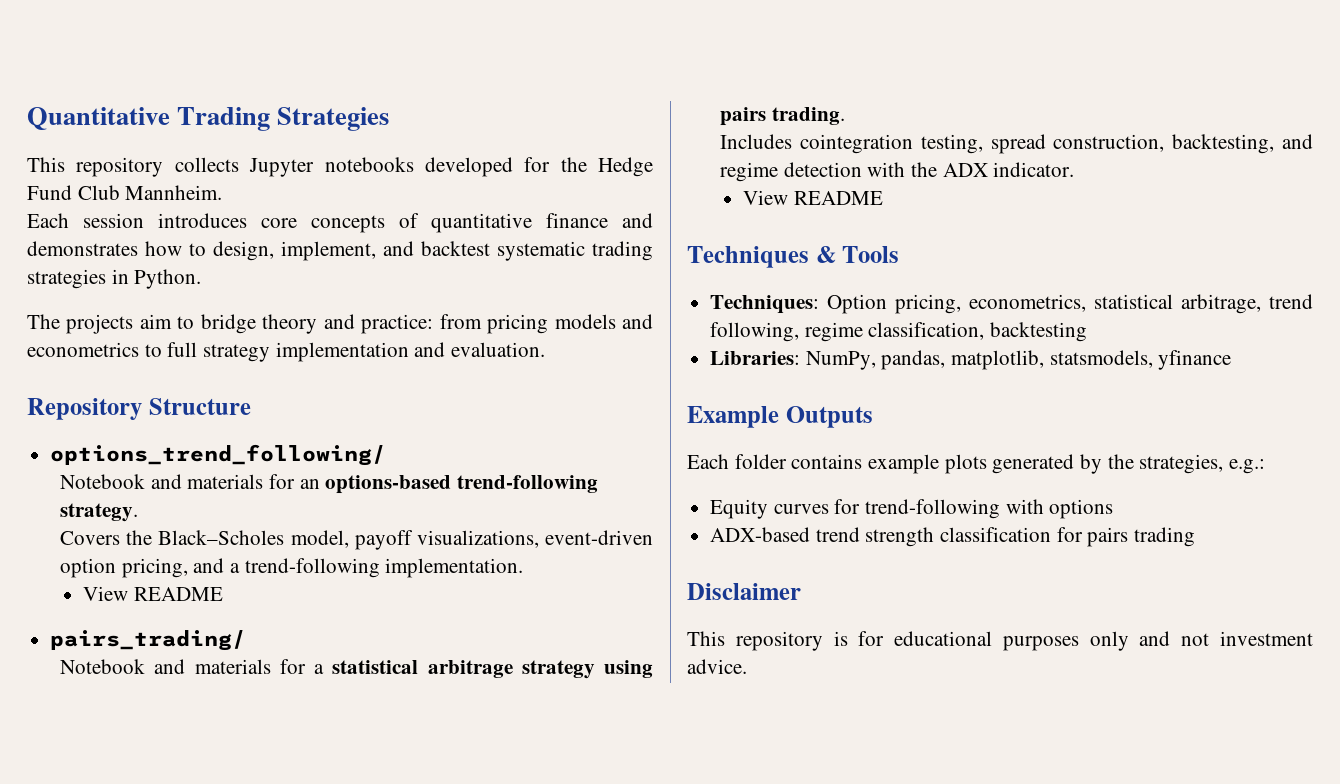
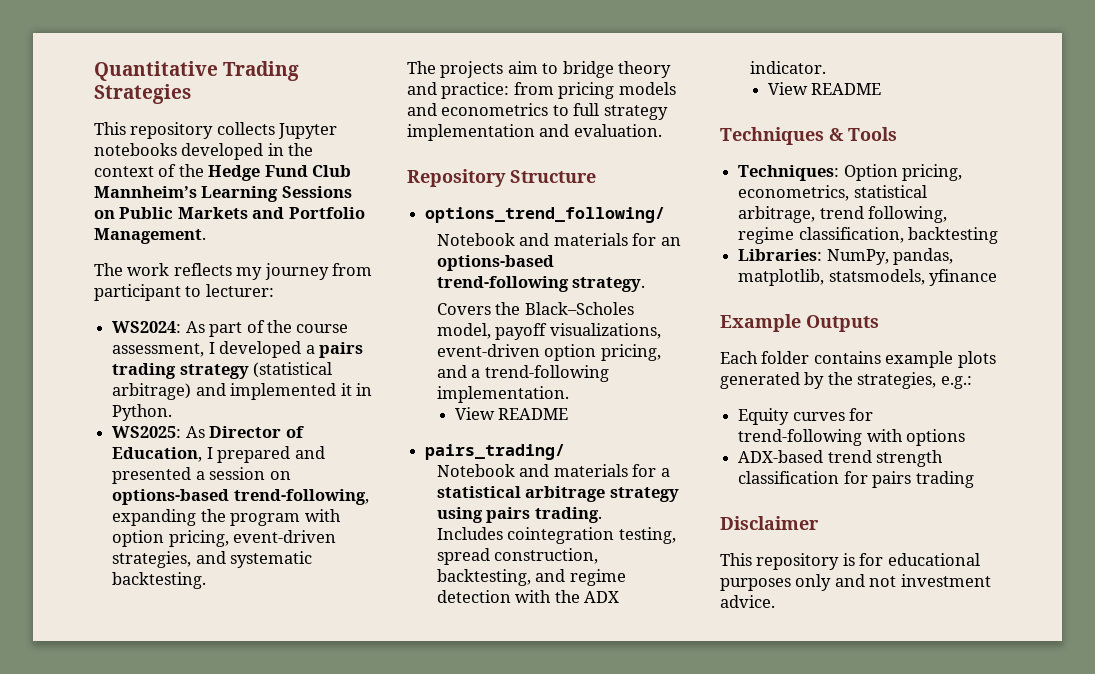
[524,157,653,177] [27,185,223,200] [27,213,653,233] [27,241,653,261] [27,269,202,289] for the Hedge Fund Club Mannheim. // Each session introduces core concepts of quantitative finance and demonstrates how to design, implement, and backtest systematic trading strategies in Python. -> [267,143,314,156] [94,164,352,181] [94,186,352,202] [94,207,365,219] [94,228,206,244] [94,263,373,280] [94,284,274,301] [112,320,349,337] [112,341,363,358] [112,362,333,379] [112,383,372,400] [112,404,173,421] [112,426,304,438] [112,446,325,463] [112,467,291,484] [112,489,369,505] [112,509,341,526] [112,530,337,547] [112,551,313,568] [112,572,207,589] in the context of the Hedge Fund Club Mannheim’s Learning Sessions on Public Markets and Portfolio Management. // The work reflects my journey from participant to lecturer: // WS2024: As part of the course assessment, I developed a pairs trading strategy (statistical arbitrage) and implemented it in Python. // WS2025: As Director of Education, I prepared and presented a session on options-based trend-following, expanding the program with option pricing, event-driven strategies, and systematic backtesting.

